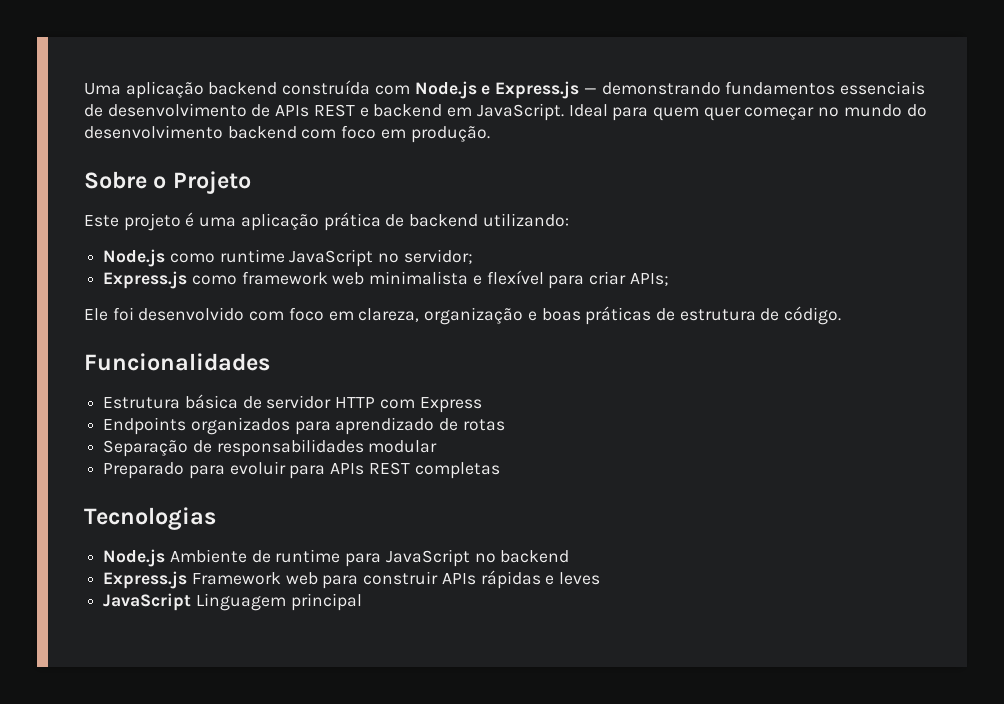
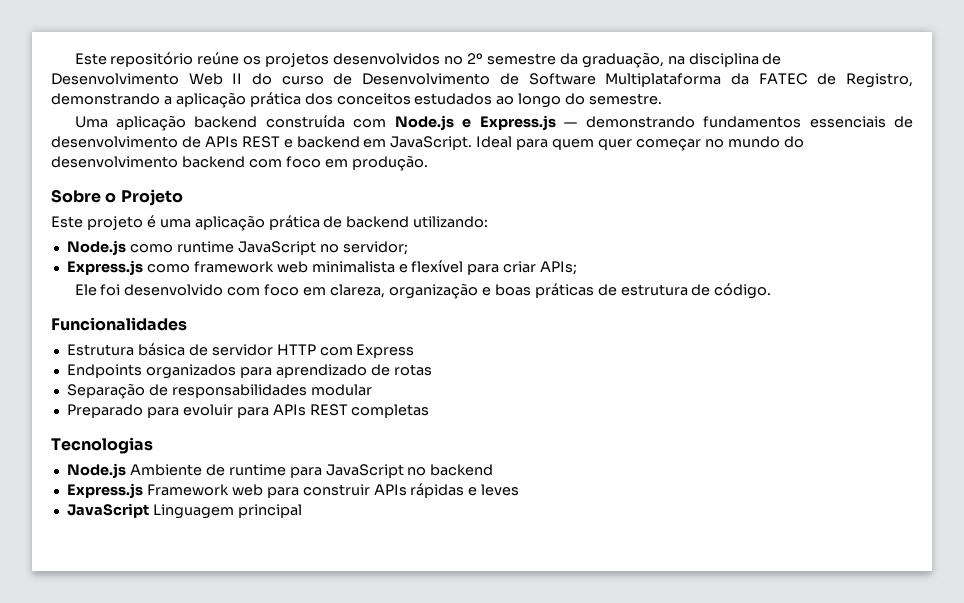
(84, 89) none -> [74,52,782,68] [51,73,914,88] [51,92,663,108] Este repositório reúne os projetos desenvolvidos no 2º semestre da graduação, na disciplina de Desenvolvimento Web II do curso de Desenvolvimento de Software Multiplataforma da FATEC de Registro, demonstrando a aplicação prática dos conceitos estudados ao longo do semestre. //

